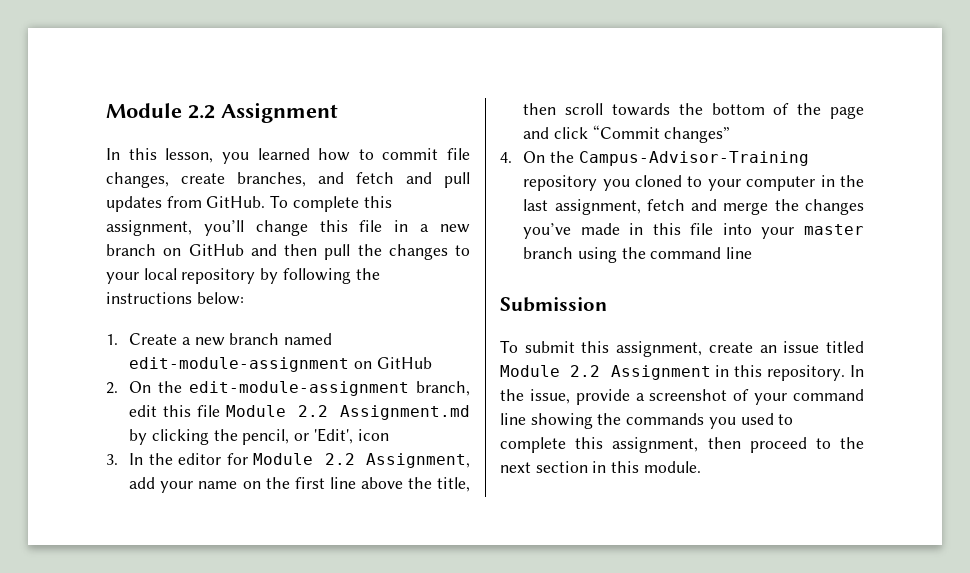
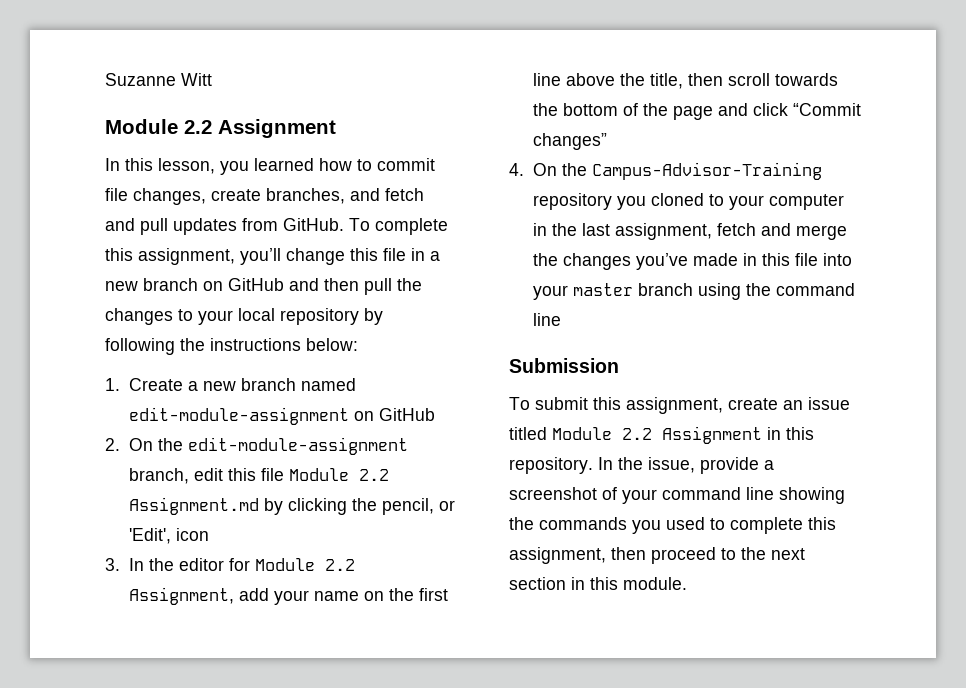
(106, 110) none -> [105,73,212,86] Suzanne Witt //

